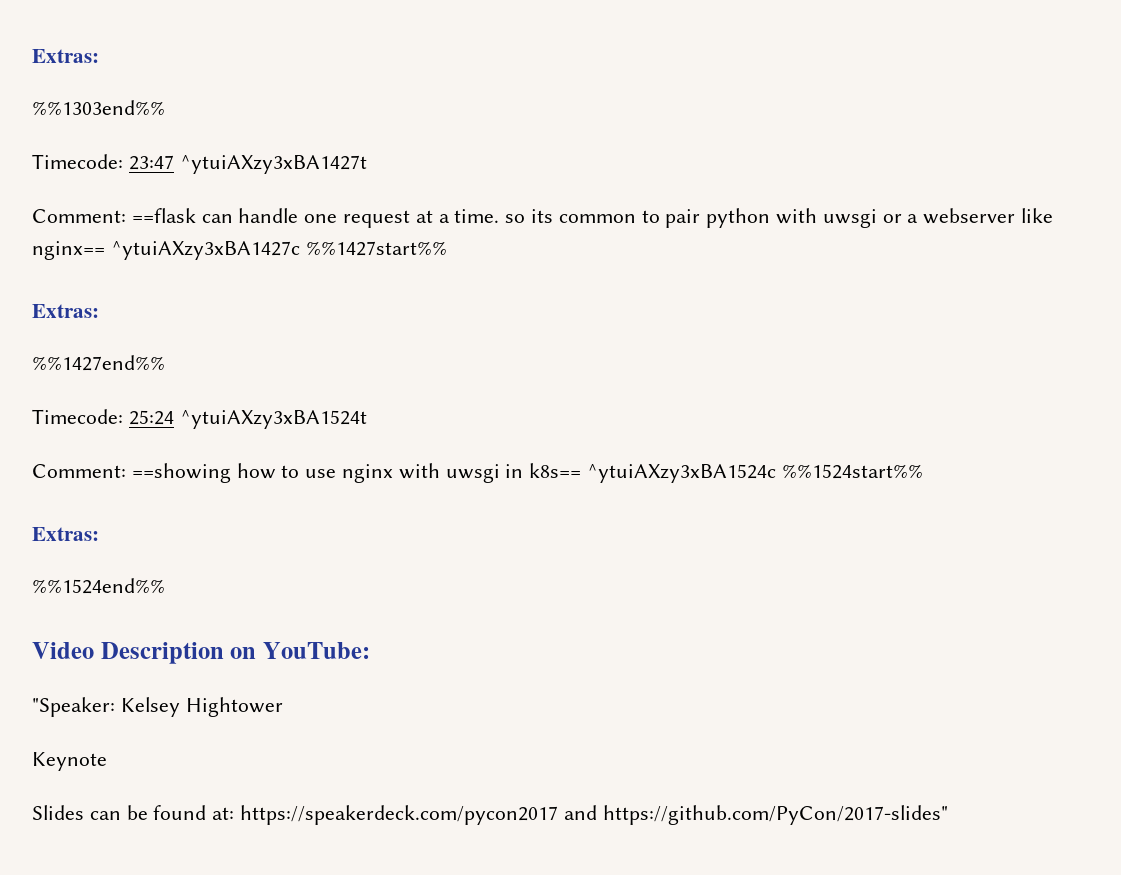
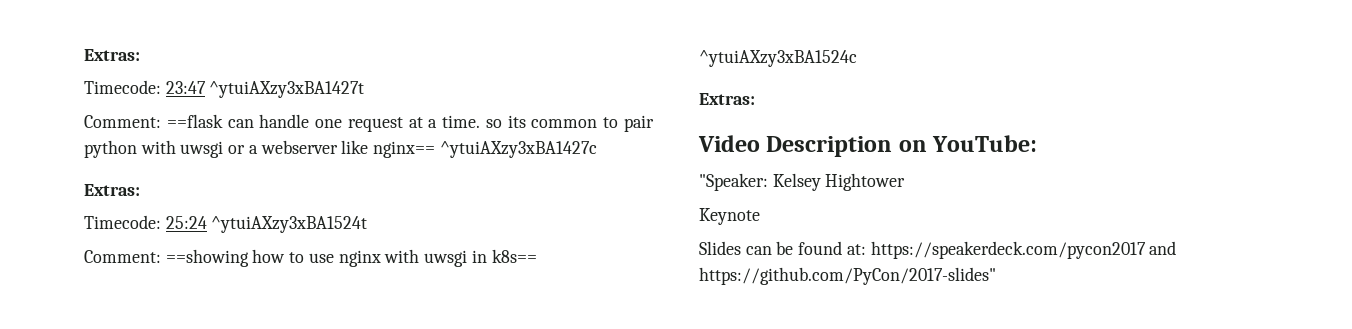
[32,49,99,63] [32,100,165,115] Extras: // %%1303end%% -> [84,49,140,61] Extras:
[305,241,447,256] [32,304,99,318] [32,355,165,371] %%1427start%% // Extras: // %%1427end%% -> [84,184,140,196] // Extras:
[781,464,923,479] [32,527,99,541] [32,578,165,594] %%1524start%% // Extras: // %%1524end%% -> [699,93,755,105] // Extras:

